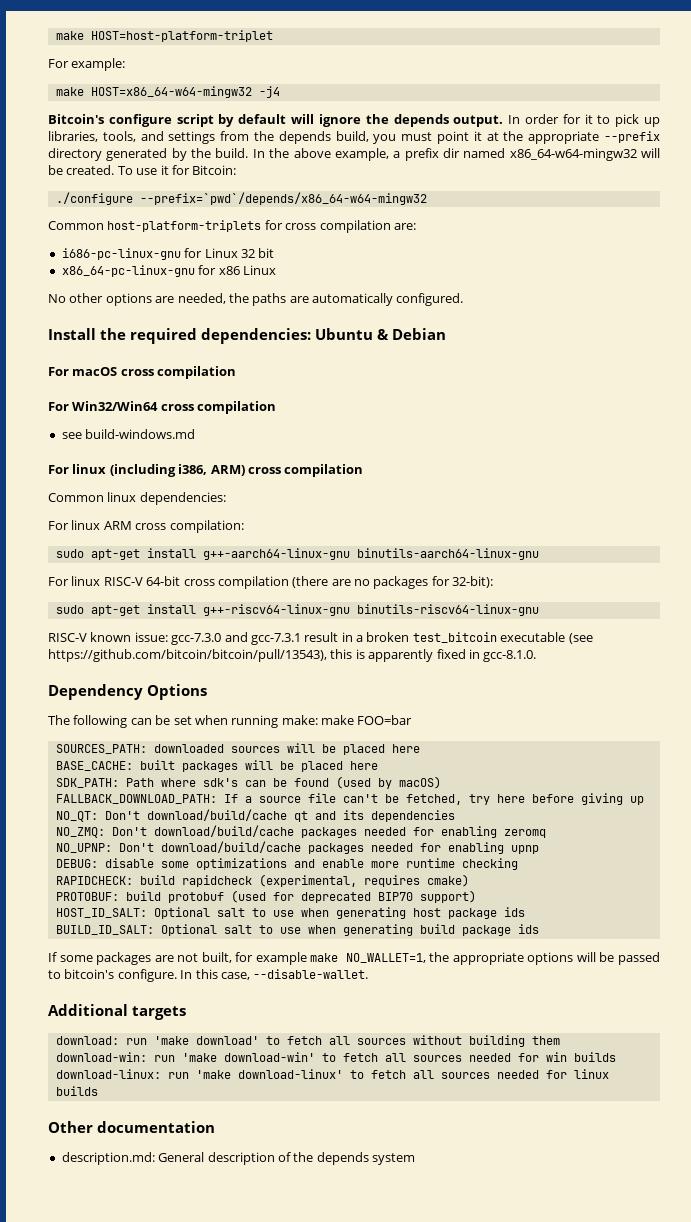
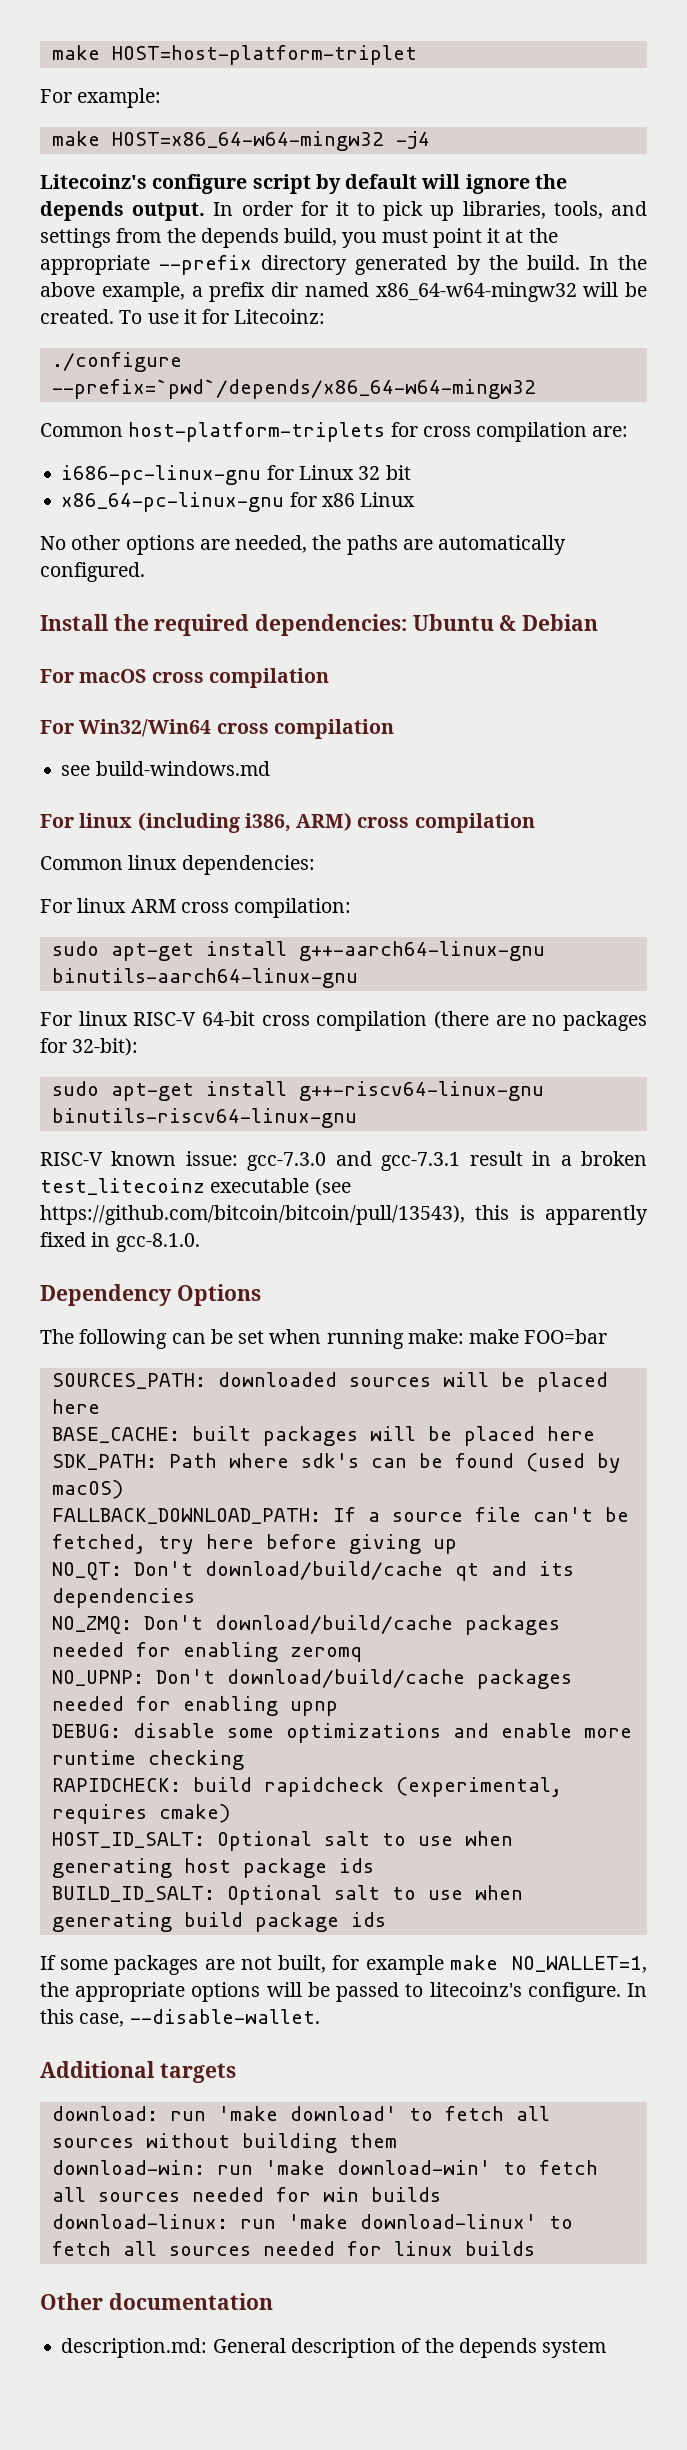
[48,114,104,124] Bitcoin's -> [40,174,147,189] Litecoinz's
[192,165,237,175] Bitcoin: -> [234,309,326,324] Litecoinz:
[412,632,497,643] test_bitcoin -> [40,1178,205,1195] test_litecoinz
[55,890,476,903] // PROTOBUF: build protobuf (used for deprecated BIP70 support) -> (230, 1813) none
[64,969,115,979] bitcoin's -> [429,1982,522,1997] litecoinz's

